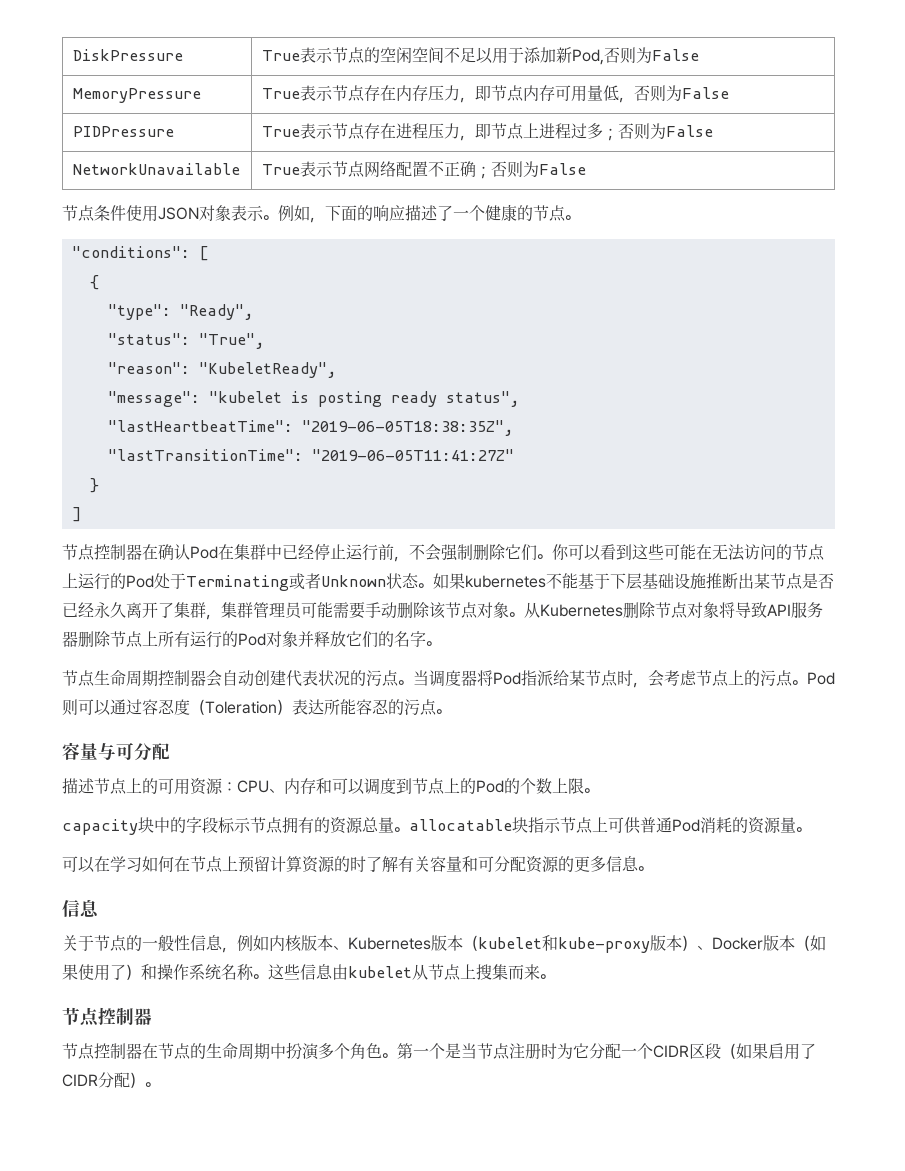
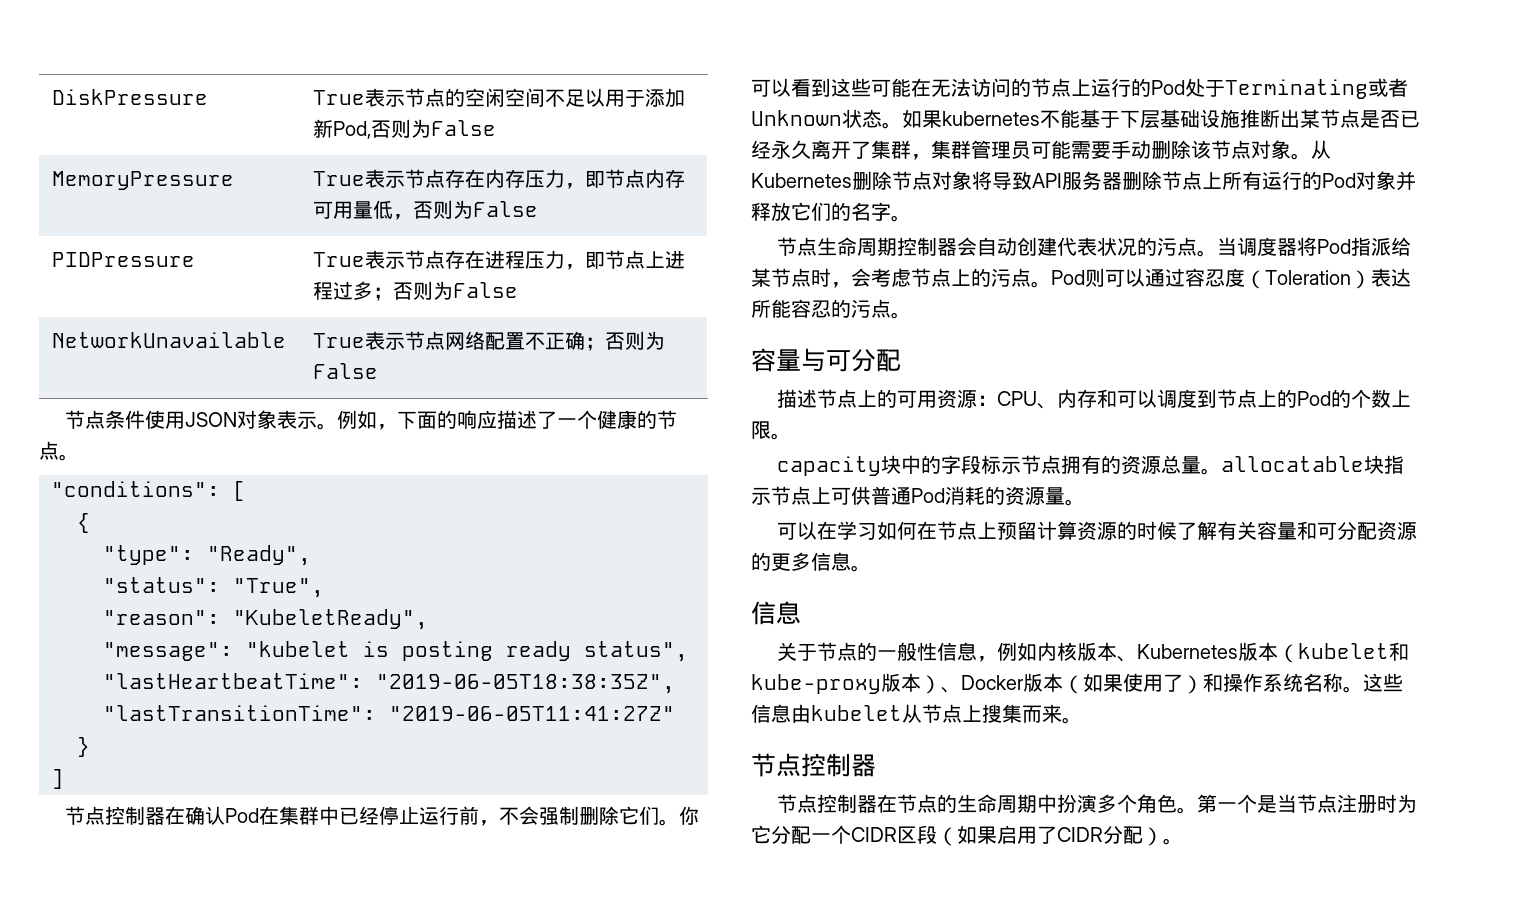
(366, 864) none -> [1157,521,1178,540] 候

